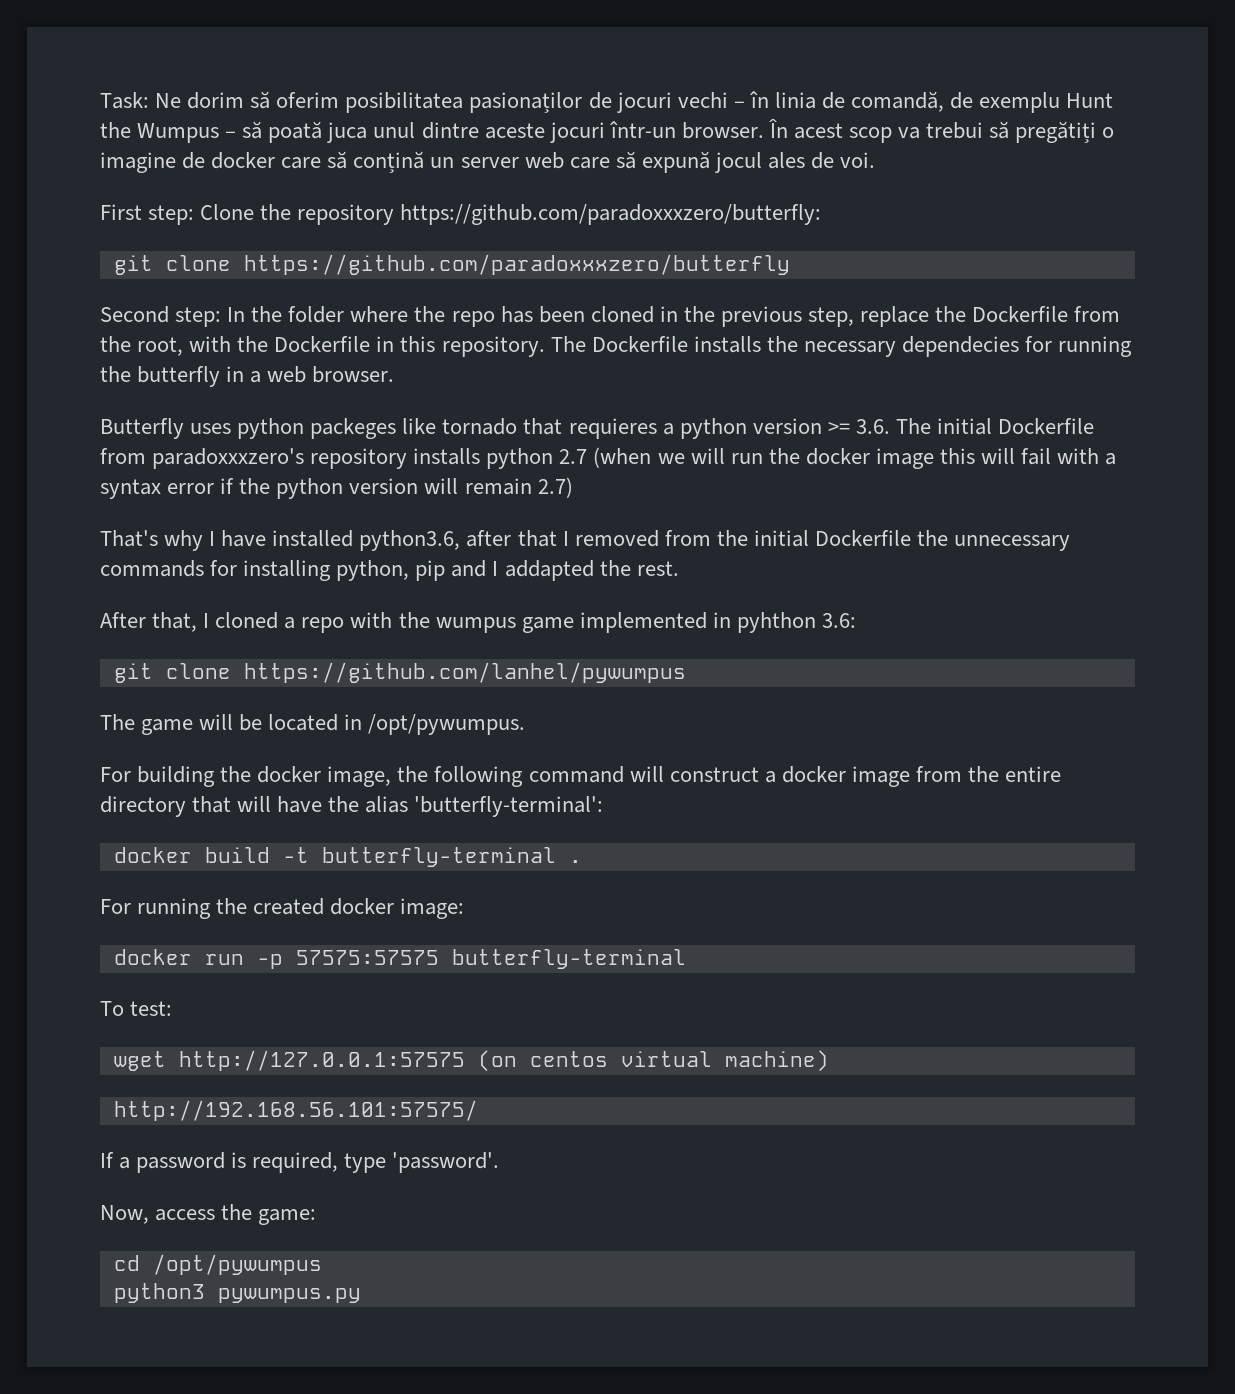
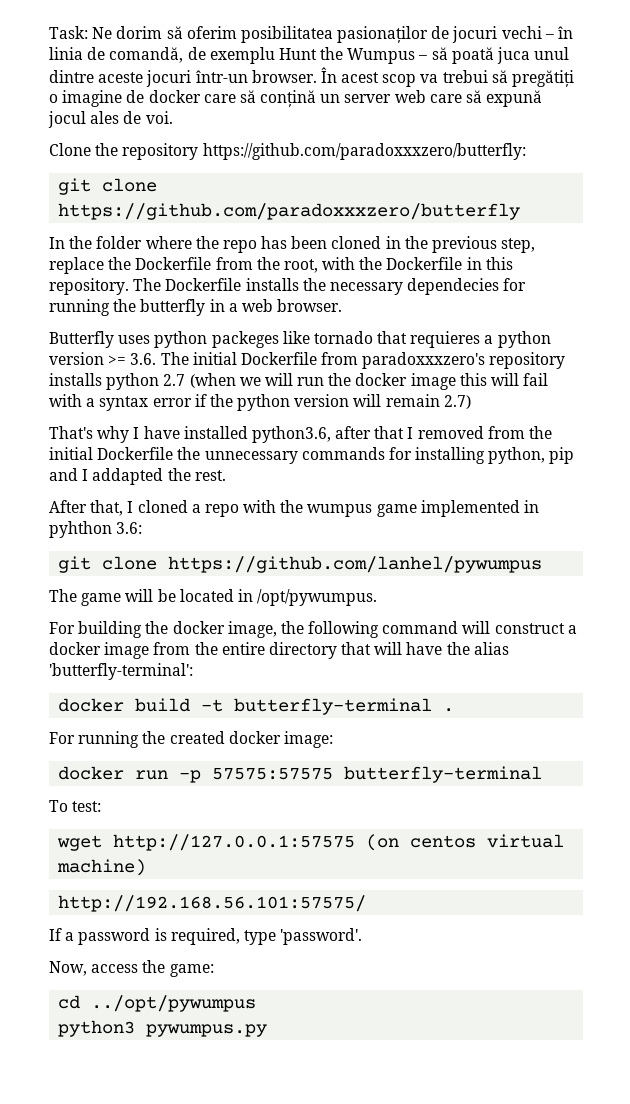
[100,204,195,225] First step: -> (173, 117) none
[100,306,222,327] Second step: -> (521, 211) none
[152,1254,322,1275] /opt/pywumpus -> [91,995,257,1012] ../opt/pywumpus

